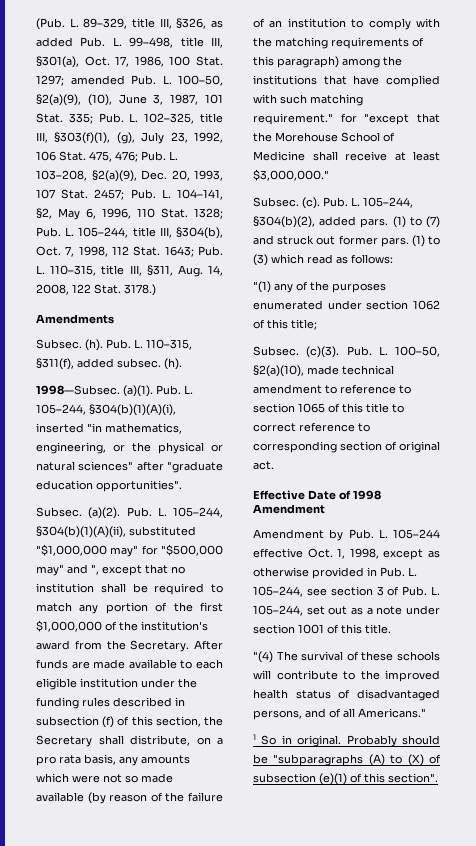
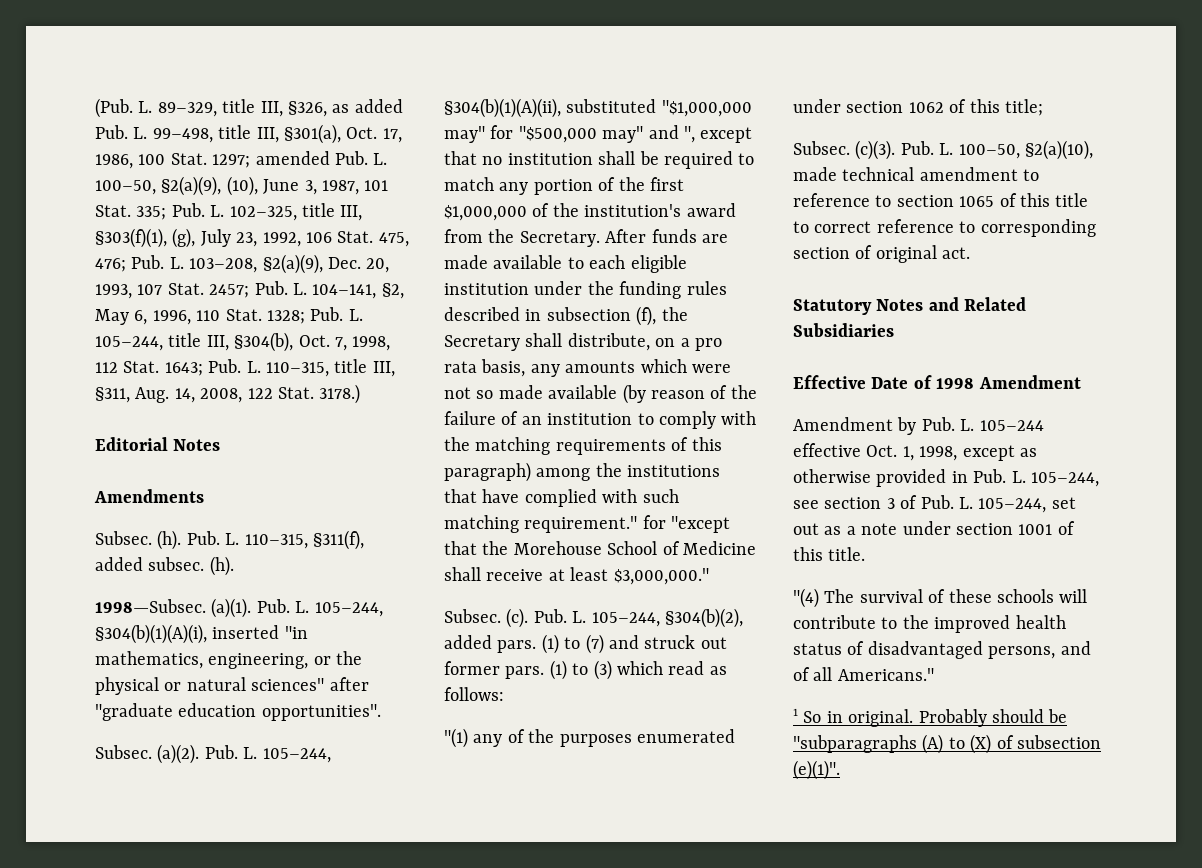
(156, 290) none -> [95,437,221,451] // Editorial Notes
[102,716,201,728] (f) of this section, -> [636,306,657,326] (f),
(274, 465) none -> [793,297,1027,315] [793,323,894,337] // Statutory Notes and Related Subsidiaries
[319,773,438,785] (e)(1) of this section". -> [793,760,840,780] (e)(1)".

